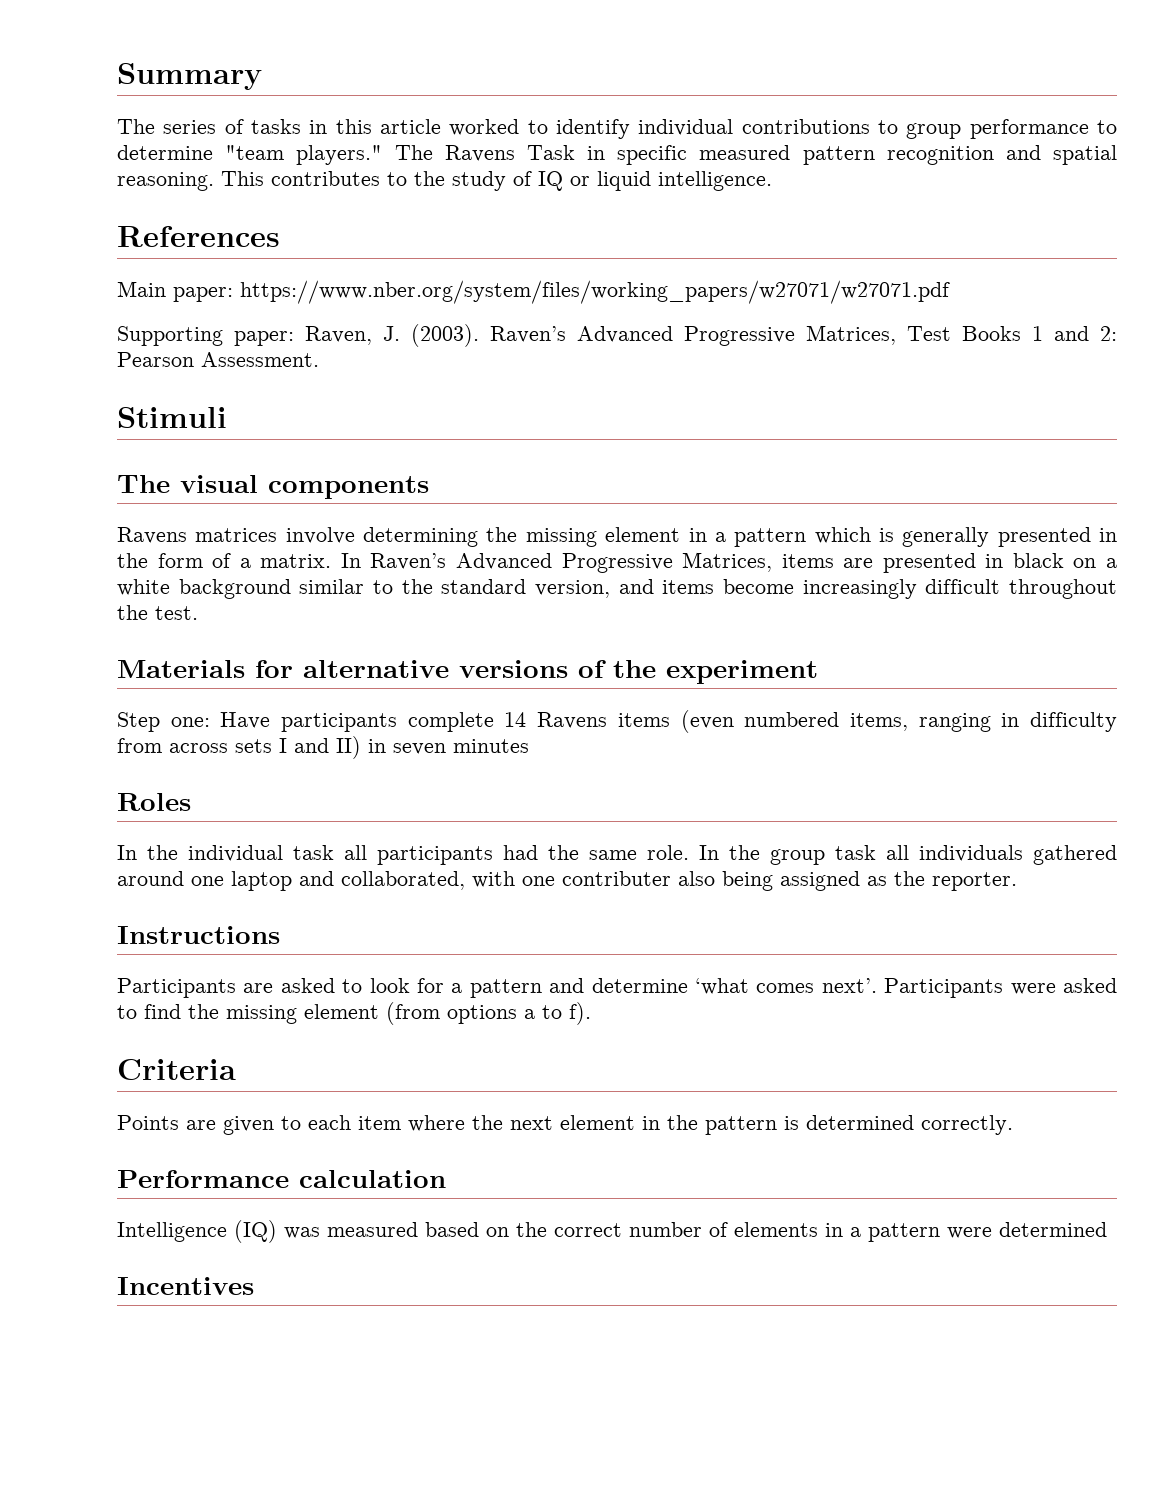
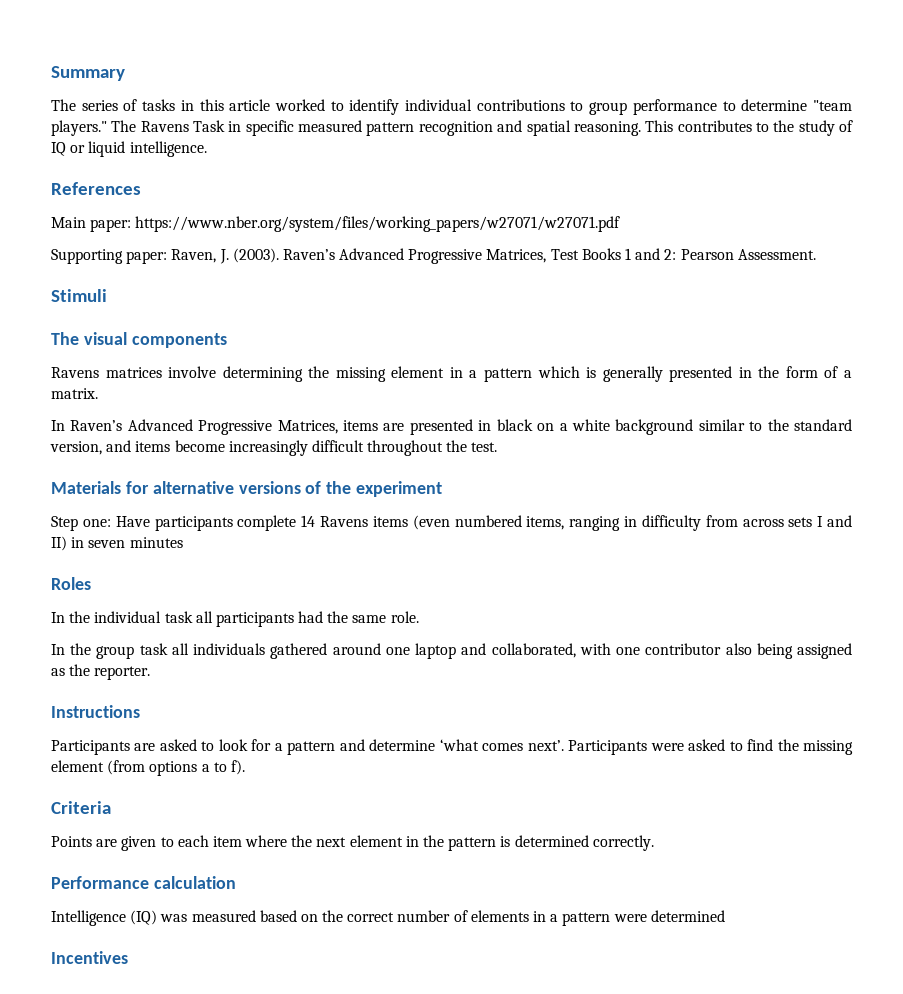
(332, 561) none -> (98, 393) //
(689, 852) none -> (419, 617) //
[562,871,671,886] contributer -> [645,643,722,655] contributor

